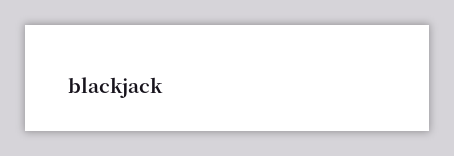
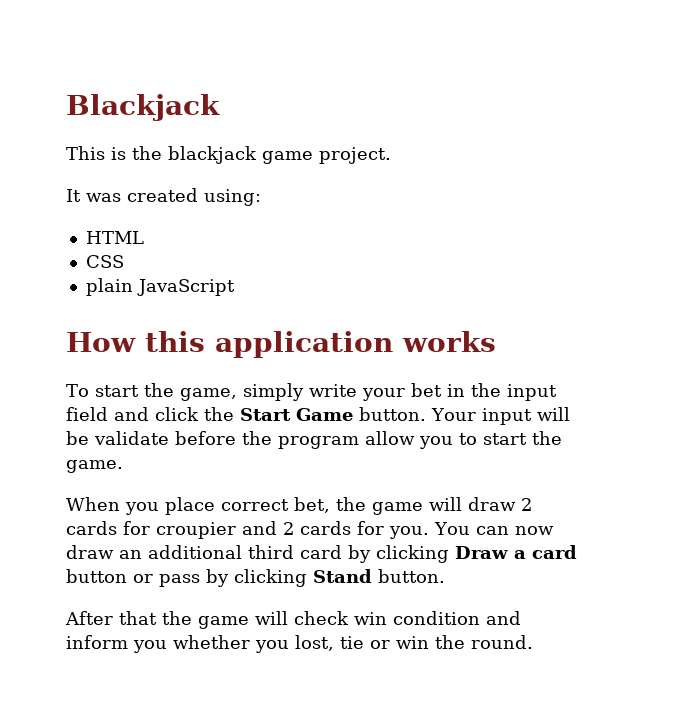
[68,77,163,98] blackjack -> [66,94,220,121] [66,146,391,164] [66,188,261,206] [85,231,144,244] [85,255,124,268] [85,278,235,296] [66,331,496,358] [66,383,557,401] [66,407,570,425] [66,431,562,449] [66,460,123,473] [66,497,532,515] [66,521,554,539] [66,545,577,563] [66,569,445,587] [65,611,521,629] [66,635,533,653] Blackjack // This is the blackjack game project. // It was created using: // HTML // CSS // plain JavaScript // How this application works // To start the game, simply write your bet in the input field and click the Start Game button. Your input will be validate before the program allow you to start the game. // When you place correct bet, the game will draw 2 cards for croupier and 2 cards for you. You can now draw an additional third card by clicking Draw a card button or pass by clicking Stand button. // After that the game will check win condition and inform you whether you lost, tie or win the round.

